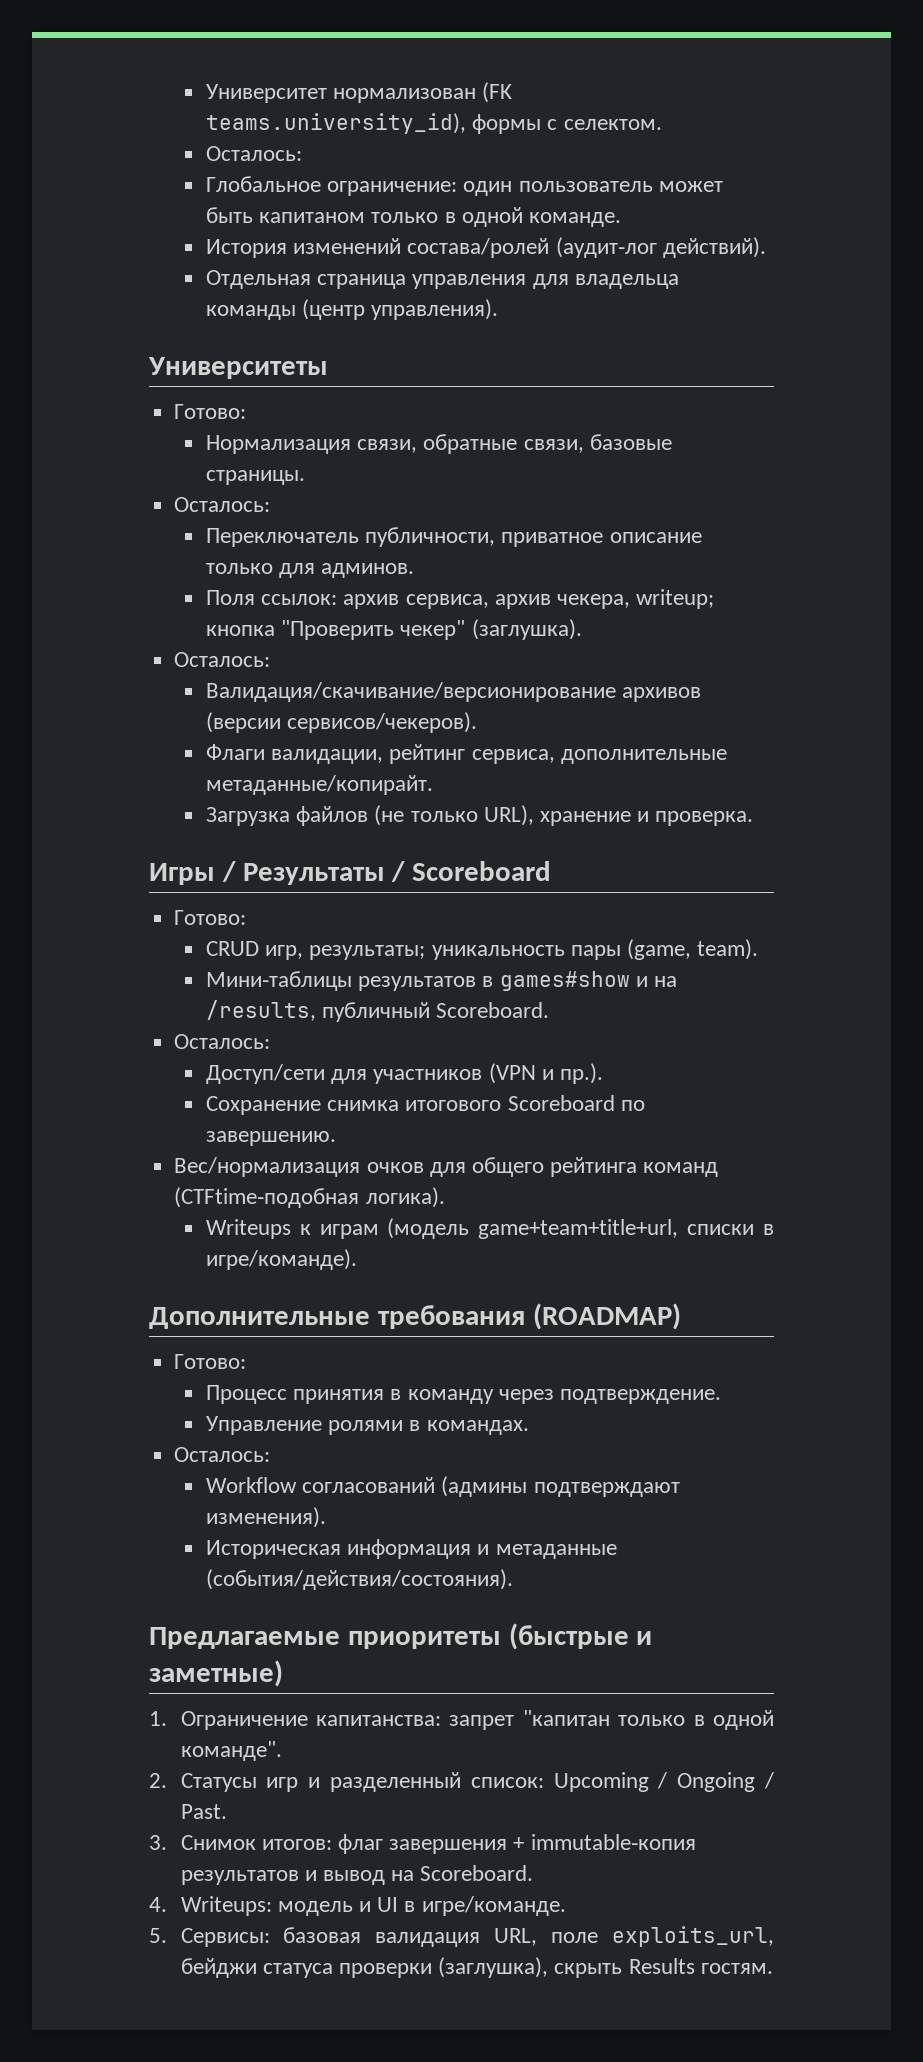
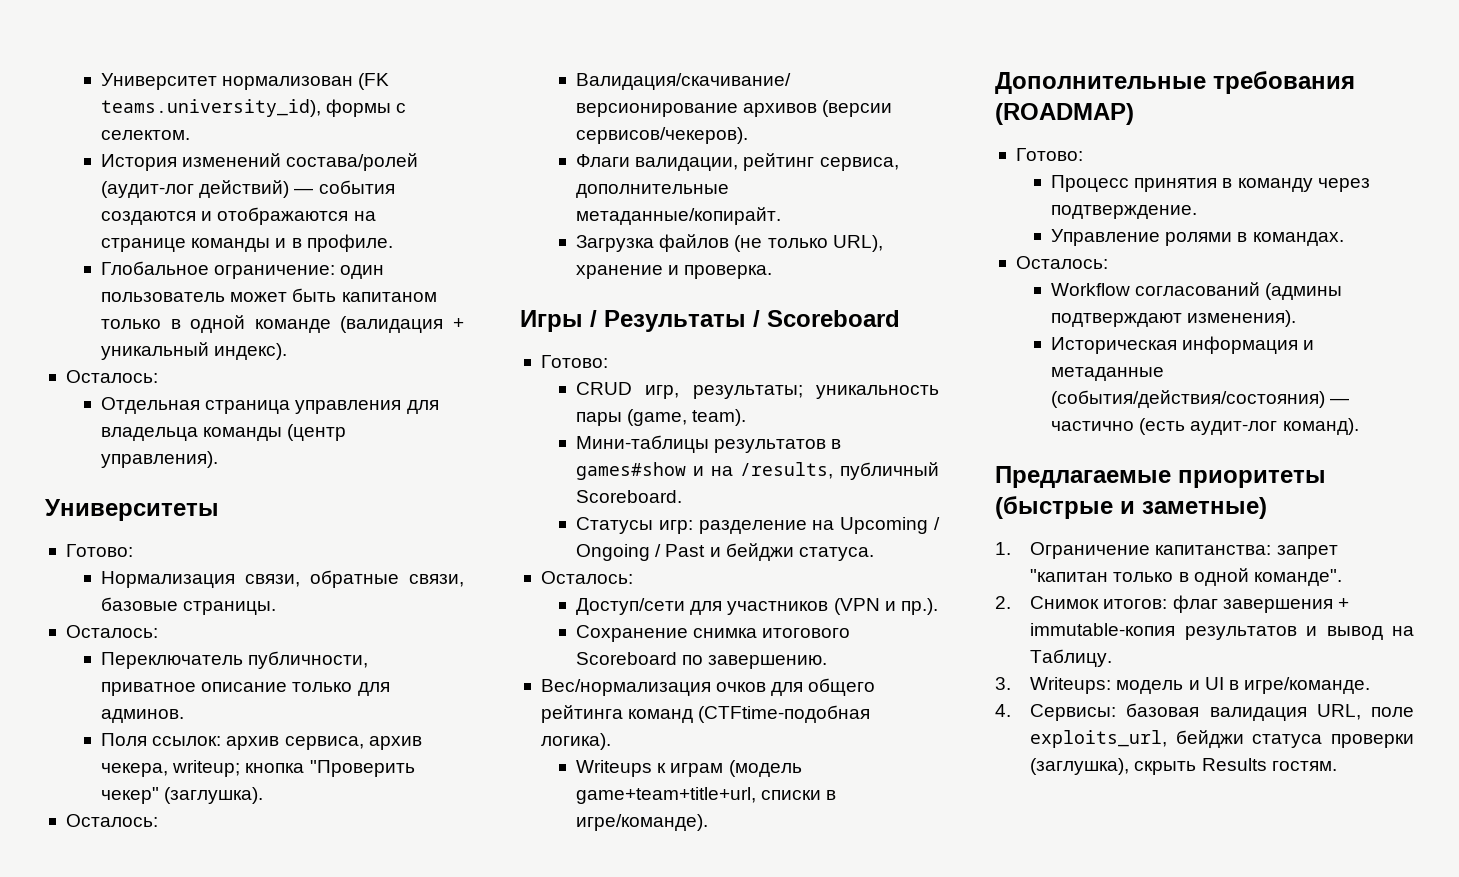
[205,146,302,161] Осталось: -> [101,153,419,171] [101,180,395,198] [101,207,376,225] [101,234,393,252] История изменений состава/ролей (аудит‑лог действий) — события создаются и отображаются на странице команды и в профиле.
[528,212,621,227] [205,237,766,258] команде. // История изменений состава/ролей (аудит‑лог действий). -> [254,316,464,333] [101,342,288,360] [65,370,158,383] команде (валидация + уникальный индекс). // Осталось:
(550, 1010) none -> [576,517,941,534] [576,543,874,561] // Статусы игр: разделение на Upcoming / Ongoing / Past и бейджи статуса.
[205,1569,513,1590] (события/действия/состояния). -> [1051,390,1350,408] [1051,418,1359,435] (события/действия/состояния) — частично (есть аудит‑лог команд).
[180,1772,774,1792] [180,1804,227,1819] [149,1835,167,1850] Статусы игр и разделенный список: Upcoming / Ongoing / Past. // 3. -> (1011, 602) none
[420,1865,534,1881] [149,1897,167,1912] Scoreboard. // 4. -> [1030,649,1113,667] [995,677,1011,690] Таблицу. // 3.
[149,1928,167,1943] 5. -> [995,704,1011,717] 4.

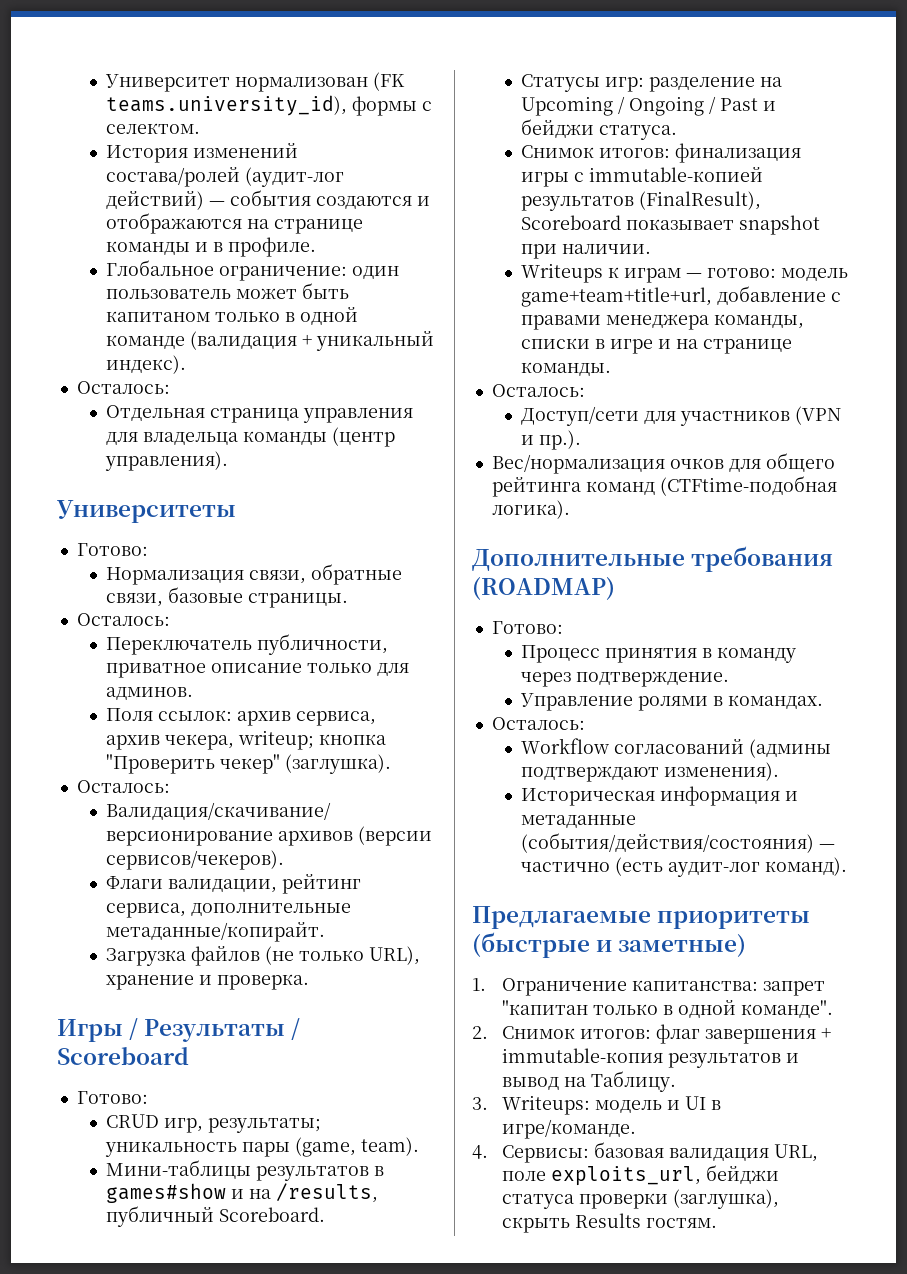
(874, 554) none -> [521,143,802,163] [521,167,764,187] [521,191,762,211] [521,215,821,235] [521,244,652,259] [521,263,849,283] [521,286,842,307] [521,314,805,330] [521,338,793,354] [521,362,612,376] // Снимок итогов: финализация игры с immutable‑копией результатов (FinalResult), Scoreboard показывает snapshot при наличии. // Writeups к играм — готово: модель game+team+title+url, добавление с правами менеджера команды, списки в игре и на странице команды.
[576,625,851,642] [576,652,828,669] // Сохранение снимка итогового Scoreboard по завершению. -> (582, 440) none
[576,760,802,777] [576,787,837,804] [576,814,709,831] // Writeups к играм (модель game+team+title+url, списки в игре/команде). -> (570, 509) none

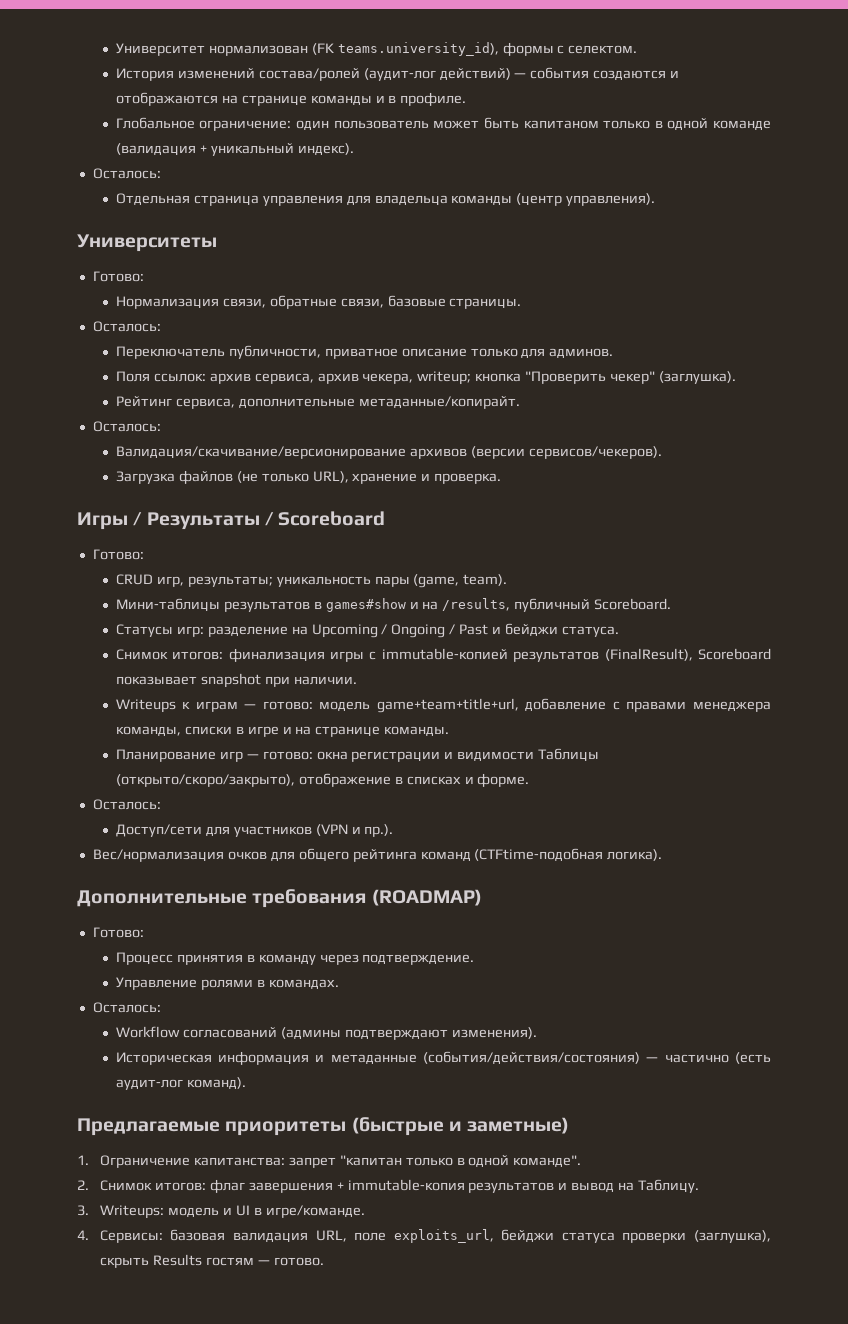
(392, 764) none -> [115,396,520,409] // Рейтинг сервиса, дополнительные метаданные/копирайт.
[106,874,362,894] [106,903,352,918] [106,922,326,942] // Флаги валидации, рейтинг сервиса, дополнительные метаданные/копирайт. -> (662, 452) none
(612, 369) none -> [115,748,600,762] [115,773,530,787] // Планирование игр — готово: окна регистрации и видимости Таблицы (открыто/скоро/закрыто), отображение в списках и форме.
[645,1218,717,1228] гостям. -> [205,1257,324,1266] гостям — готово.

